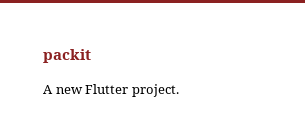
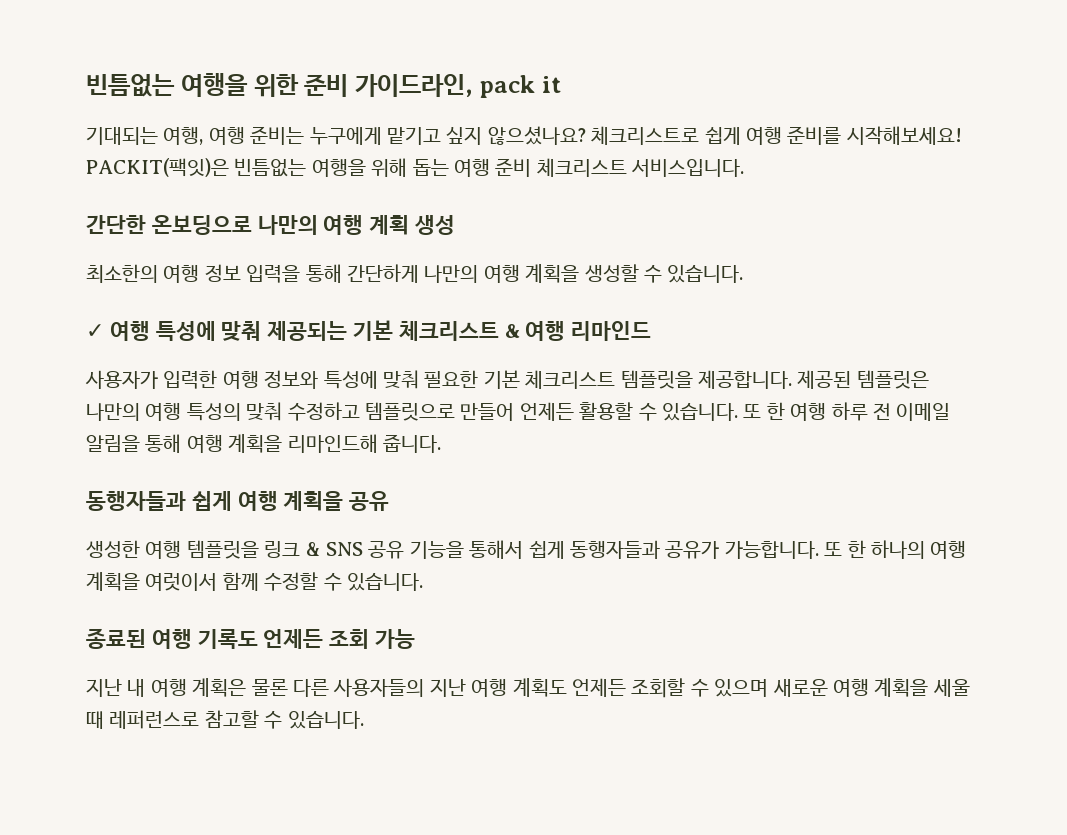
[43,49,91,63] [43,84,179,97] packit // A new Flutter project. -> [86,73,561,98] [86,126,962,145] [86,158,745,177] [86,215,456,235] [86,264,744,283] [86,320,652,341] [85,370,929,389] [86,402,951,421] [86,434,441,453] [86,491,390,511] [86,540,967,559] [86,572,423,591] [86,628,416,649] [86,678,970,698] [86,710,364,729] 빈틈없는 여행을 위한 준비 가이드라인, pack it // 기대되는 여행, 여행 준비는 누구에게 맡기고 싶지 않으셨나요? 체크리스트로 쉽게 여행 준비를 시작해보세요! PACKIT(팩잇)은 빈틈없는 여행을 위해 돕는 여행 준비 체크리스트 서비스입니다. // 간단한 온보딩으로 나만의 여행 계획 생성 // 최소한의 여행 정보 입력을 통해 간단하게 나만의 여행 계획을 생성할 수 있습니다. // ✓ 여행 특성에 맞춰 제공되는 기본 체크리스트 & 여행 리마인드 // 사용자가 입력한 여행 정보와 특성에 맞춰 필요한 기본 체크리스트 템플릿을 제공합니다. 제공된 템플릿은 나만의 여행 특성의 맞춰 수정하고 템플릿으로 만들어 언제든 활용할 수 있습니다. 또 한 여행 하루 전 이메일 알림을 통해 여행 계획을 리마인드해 줍니다. // 동행자들과 쉽게 여행 계획을 공유 // 생성한 여행 템플릿을 링크 & SNS 공유 기능을 통해서 쉽게 동행자들과 공유가 가능합니다. 또 한 하나의 여행 계획을 여럿이서 함께 수정할 수 있습니다. // 종료된 여행 기록도 언제든 조회 가능 // 지난 내 여행 계획은 물론 다른 사용자들의 지난 여행 계획도 언제든 조회할 수 있으며 새로운 여행 계획을 세울 때 레퍼런스로 참고할 수 있습니다.

